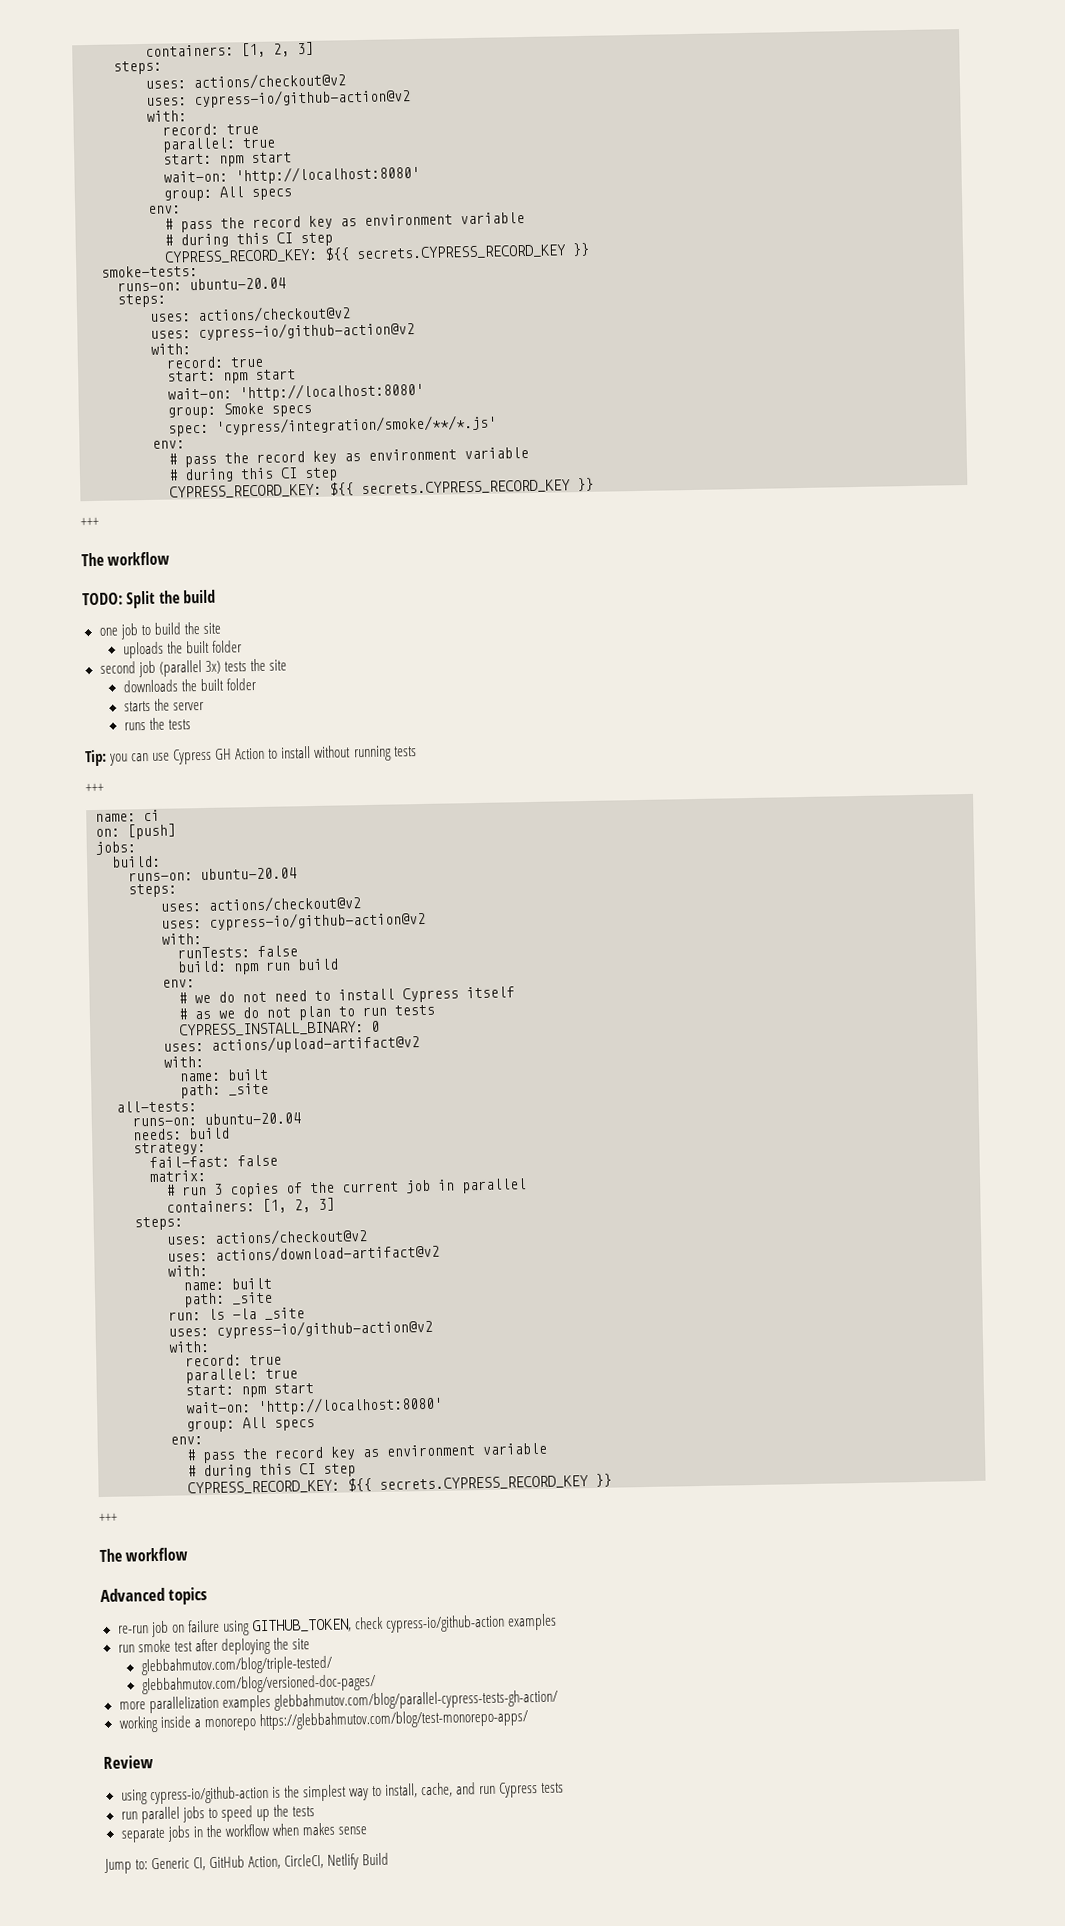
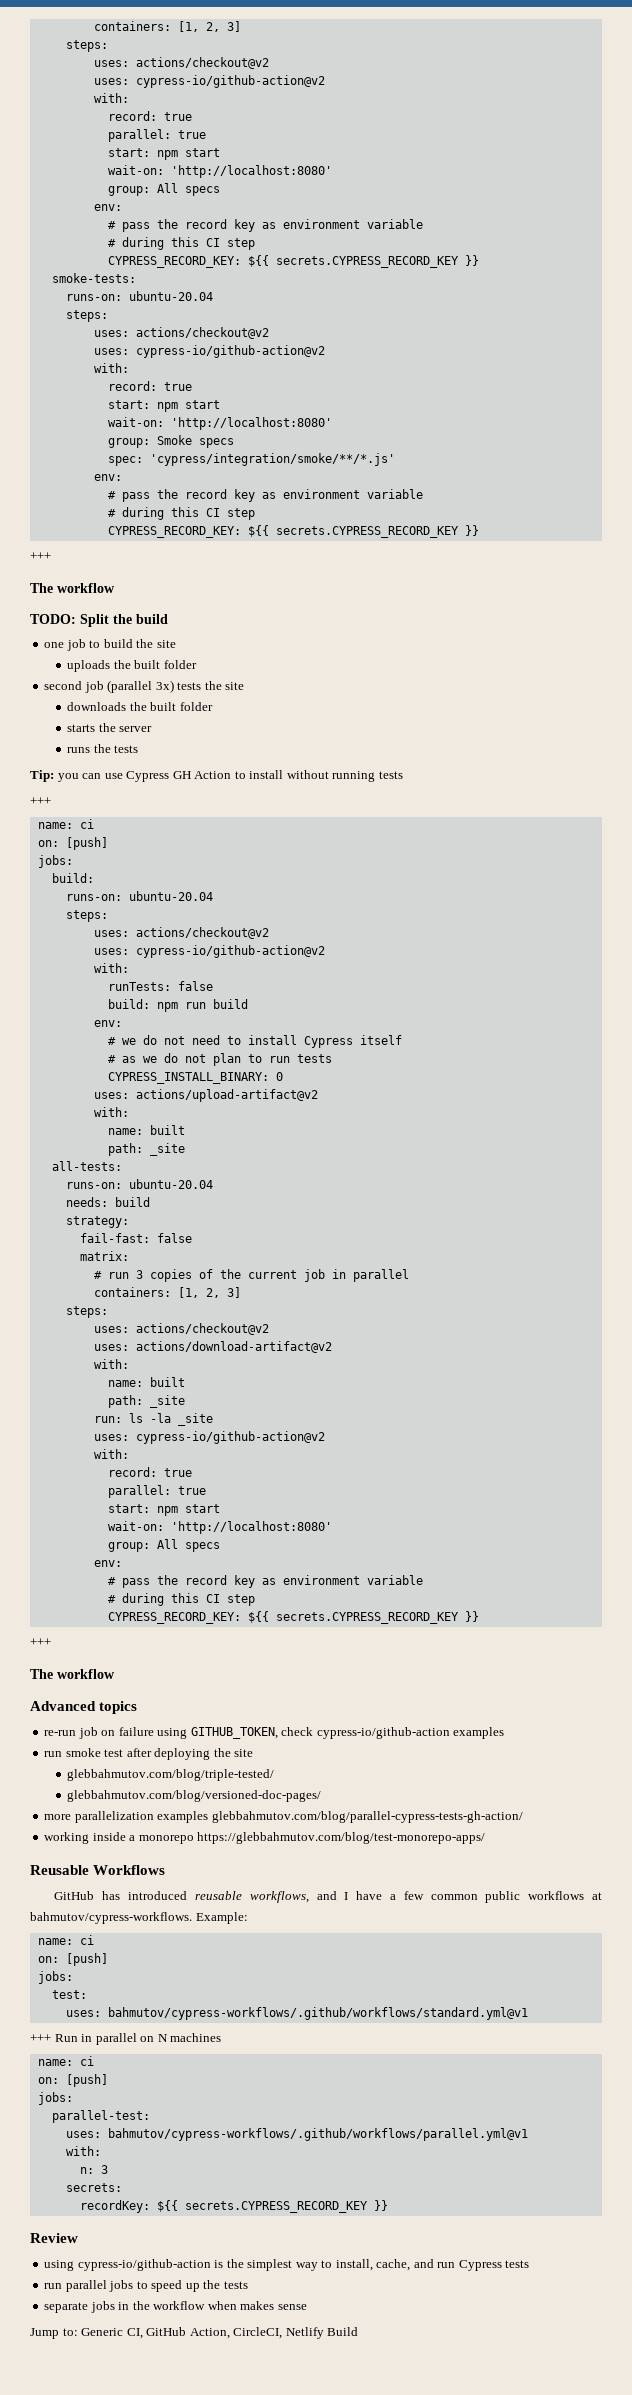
(528, 1720) none -> [30,1865,166,1875] [54,1891,602,1903] [30,1912,248,1924] [37,1935,94,1945] [37,1953,108,1966] [37,1971,73,1984] [51,1990,87,1999] [65,2007,528,2020] [30,2033,222,2045] [37,2056,94,2066] [37,2074,108,2087] [37,2092,73,2105] [51,2110,150,2123] [65,2128,528,2141] [65,2146,101,2156] [79,2165,108,2174] [65,2183,122,2192] [79,2200,388,2213] // Reusable Workflows // GitHub has introduced reusable workflows, and I have a few common public workflows at bahmutov/cypress-workflows. Example: // name: ci // on: [push] // jobs: // test: // uses: bahmutov/cypress-workflows/.github/workflows/standard.yml@v1 // +++ Run in parallel on N machines // name: ci // on: [push] // jobs: // parallel-test: // uses: bahmutov/cypress-workflows/.github/workflows/parallel.yml@v1 // with: // n: 3 // secrets: // recordKey: ${{ secrets.CYPRESS_RECORD_KEY }}

